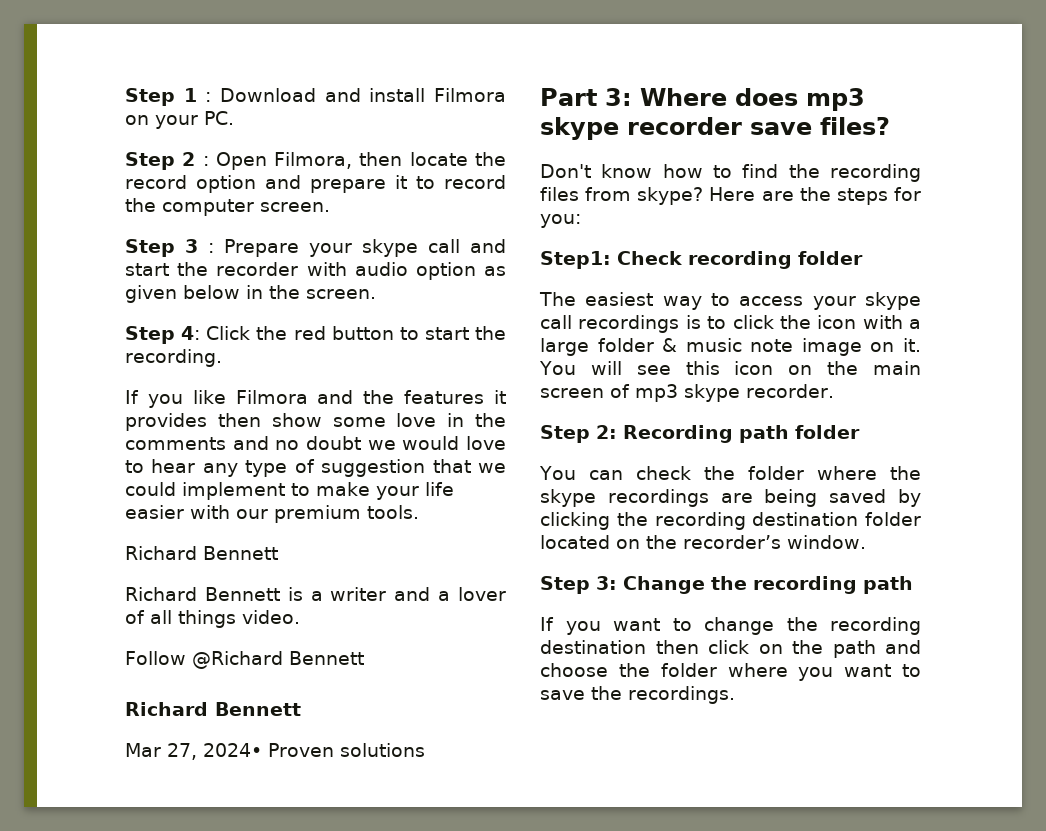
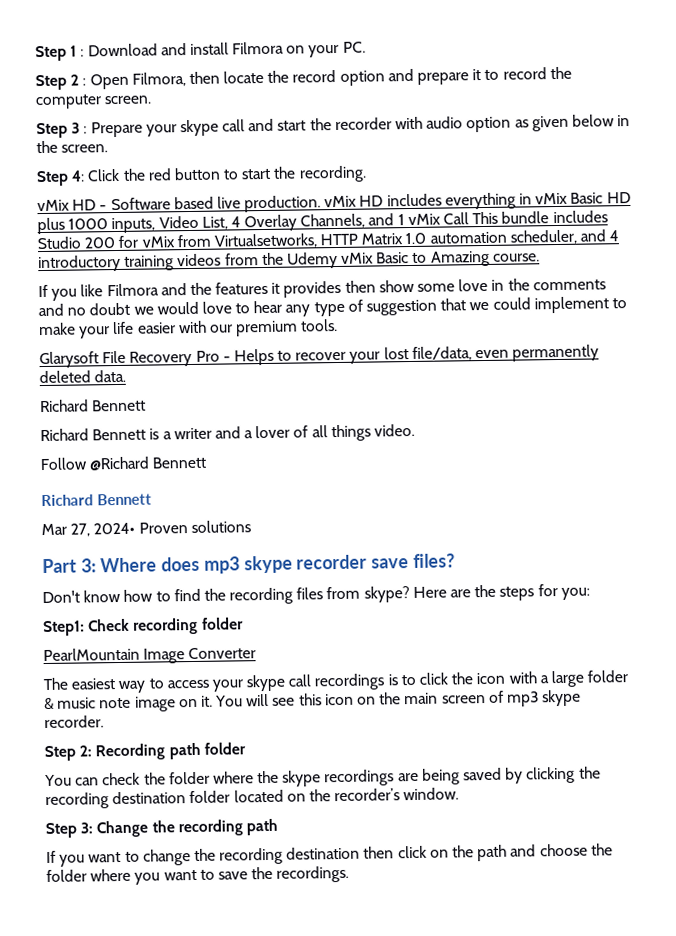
(222, 358) none -> [37,191,631,213] [37,210,608,235] [37,229,620,250] [38,250,540,273] // vMix HD - Software based live production. vMix HD includes everything in vMix Basic HD plus 1000 inputs, Video List, 4 Overlay Channels, and 1 vMix Call This bundle includes Studio 200 for vMix from Virtualsetworks, HTTP Matrix 1.0 automation scheduler, and 4 introductory training videos from the Udemy vMix Basic to Amazing course.
(419, 512) none -> [39,344,600,369] [39,369,127,384] // Glarysoft File Recovery Pro - Helps to recover your lost file/data, even permanently deleted data.
(863, 258) none -> [43,647,257,664] // PearlMountain Image Converter

